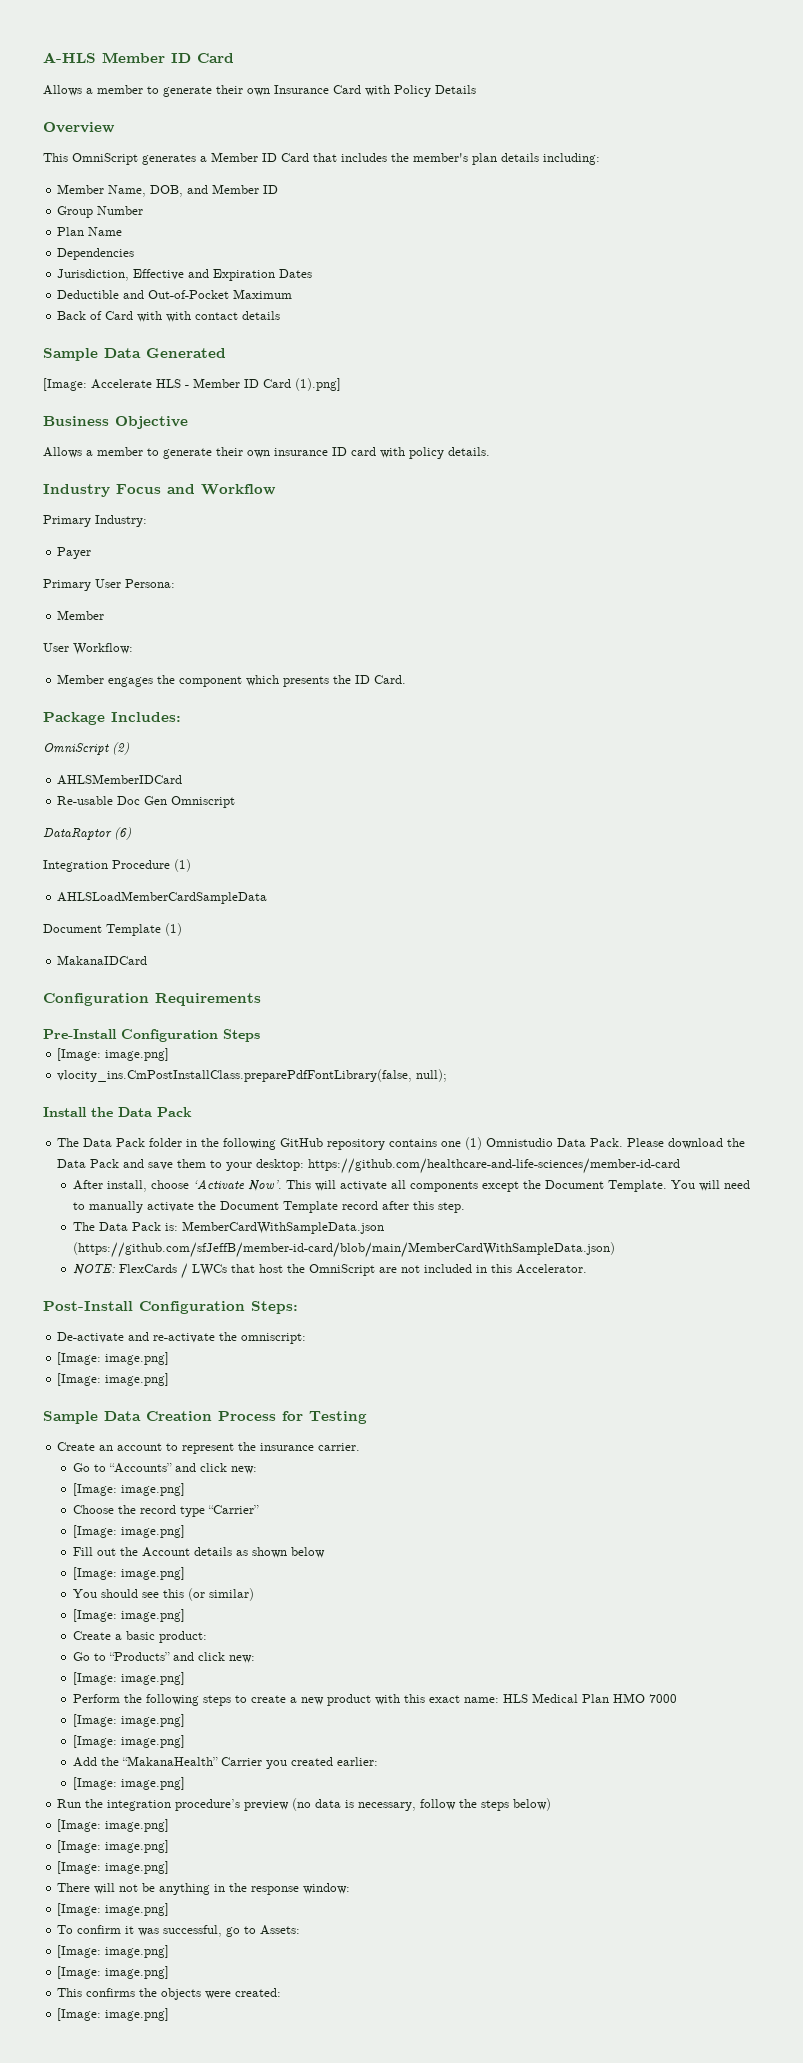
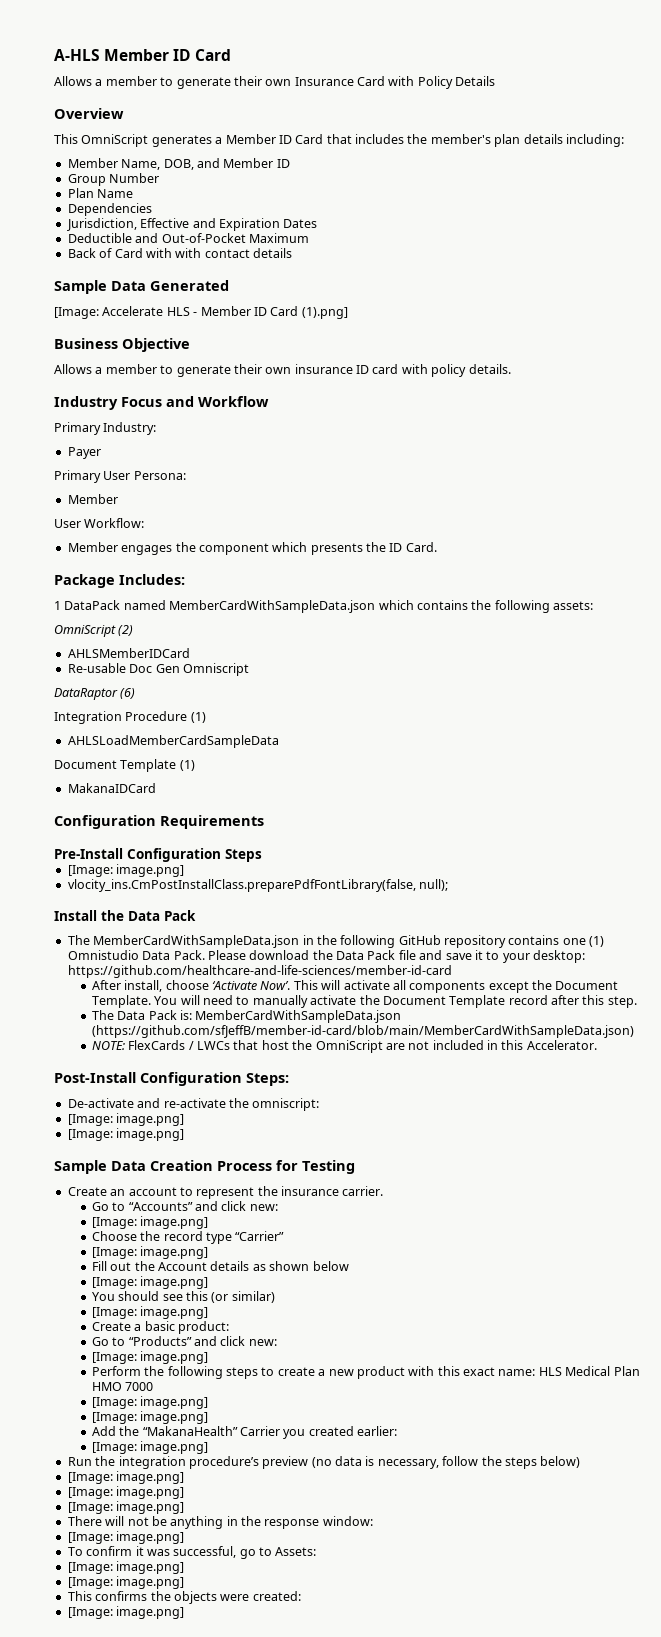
(181, 717) none -> [54,600,593,613] // 1 DataPack named MemberCardWithSampleData.json which contains the following assets:
[83,1138,183,1147] Data Pack folder -> [93,935,300,948] MemberCardWithSampleData.json
(120, 1163) none -> [398,950,416,960] file
[177,1159,207,1168] them -> [474,950,483,960] it

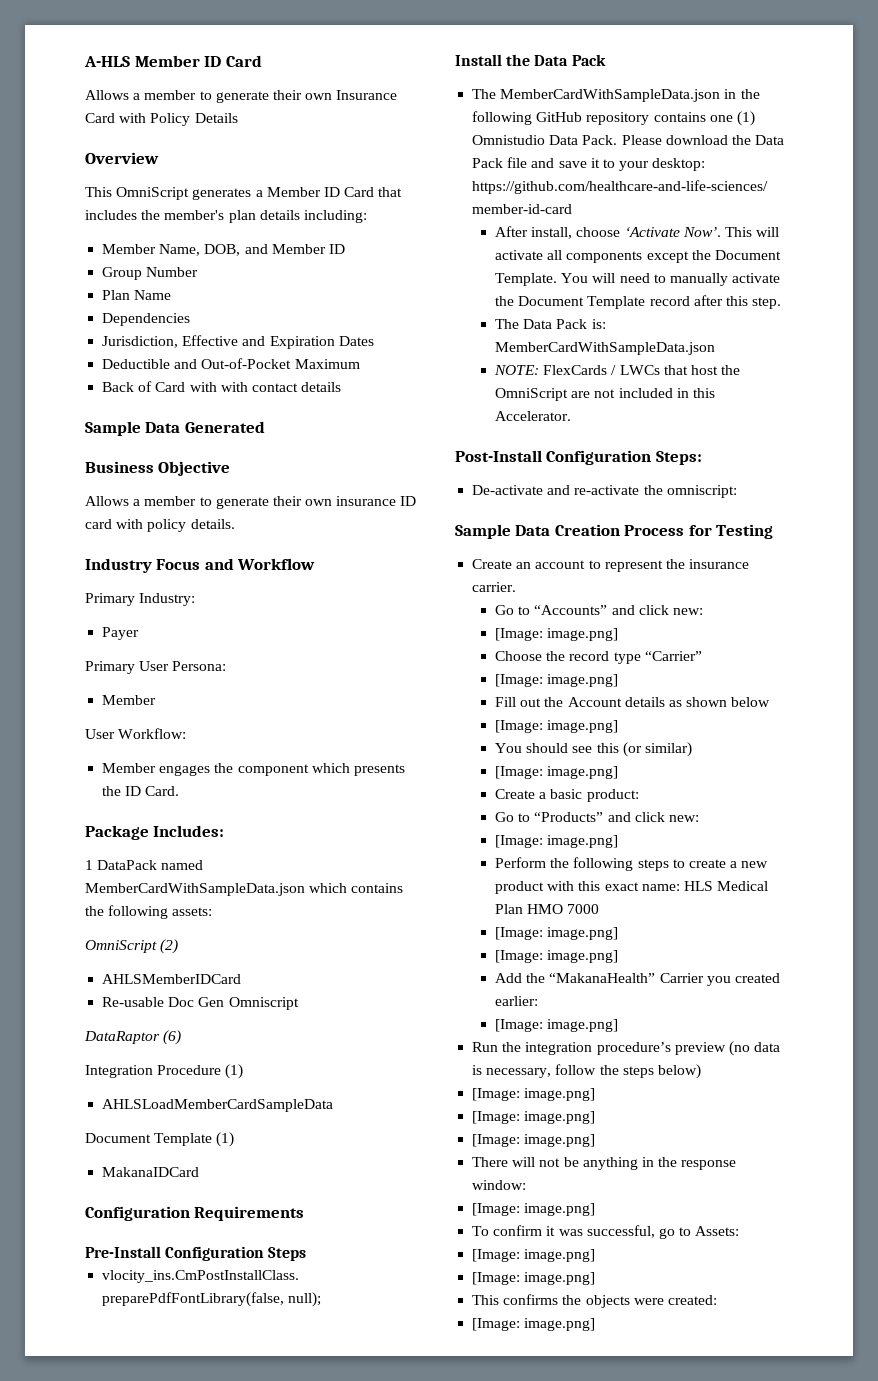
[54,306,348,319] // [Image: Accelerate HLS - Member ID Card (1).png] -> (265, 427) none
[67,864,185,877] // [Image: image.png] -> (307, 1254) none
[91,1025,634,1038] (https://github.com/sfJeffB/member-id-card/blob/main/MemberCardWithSampleData.json) -> (716, 348) none
[67,1113,185,1126] [67,1128,185,1141] // [Image: image.png] // [Image: image.png] -> (737, 491) none

